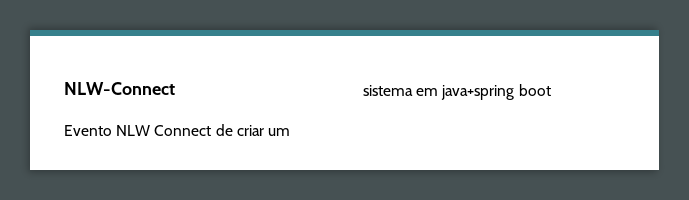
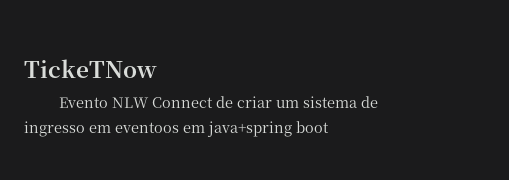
[64,82,175,95] NLW-Connect -> [24,59,157,78] TickeTNow
(413, 90) none -> [361,96,379,108] [24,121,179,137] de ingresso em eventoos

